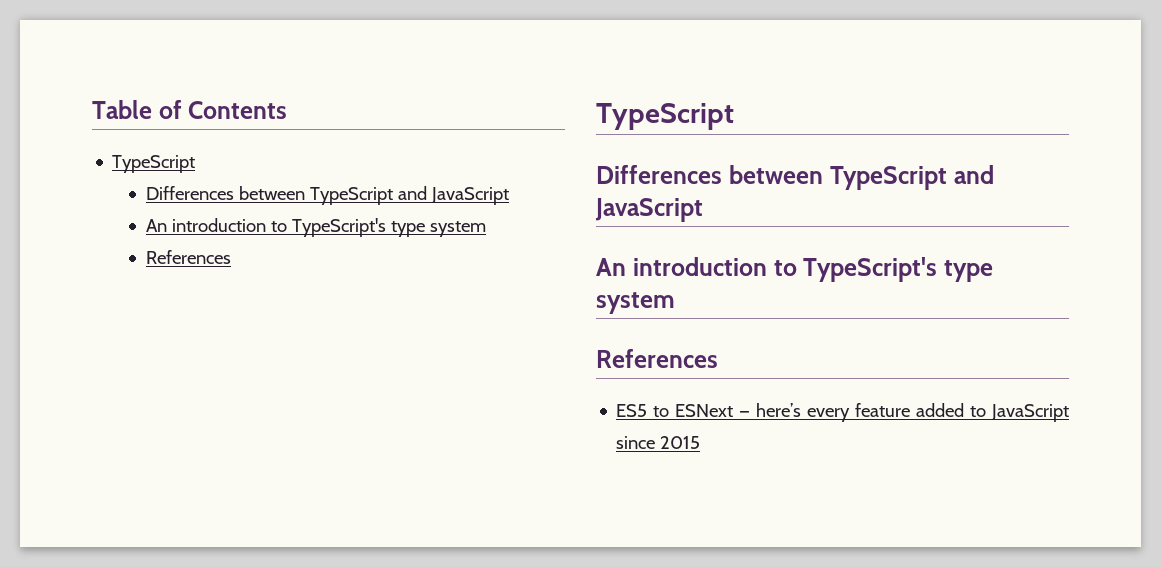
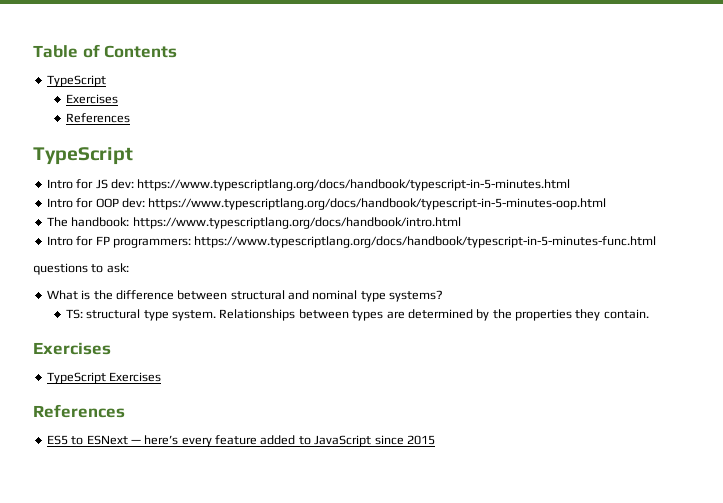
[145,186,509,205] [145,218,486,237] [145,250,231,264] [596,103,734,130] [596,165,995,190] [595,198,703,222] [596,257,993,282] [596,292,675,314] Differences between TypeScript and JavaScript // An introduction to TypeScript's type system // References // TypeScript // Differences between TypeScript and JavaScript // An introduction to TypeScript's type system -> [65,94,118,104] [65,113,130,123] [33,147,133,165] [46,179,571,191] [46,198,607,210] [46,217,461,229] [46,236,657,248] [33,263,129,275] [46,290,444,302] [65,309,649,321] [33,342,111,355] [46,372,162,384] Exercises // References // TypeScript // Intro for JS dev: https://www.typescriptlang.org/docs/handbook/typescript-in-5-minutes.html // Intro for OOP dev: https://www.typescriptlang.org/docs/handbook/typescript-in-5-minutes-oop.html // The handbook: https://www.typescriptlang.org/docs/handbook/intro.html // Intro for FP programmers: https://www.typescriptlang.org/docs/handbook/typescript-in-5-minutes-func.html // questions to ask: // What is the difference between structural and nominal type systems? // TS: structural type system. Relationships between types are determined by the properties they contain. // Exercises // TypeScript Exercises

